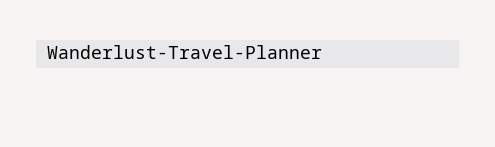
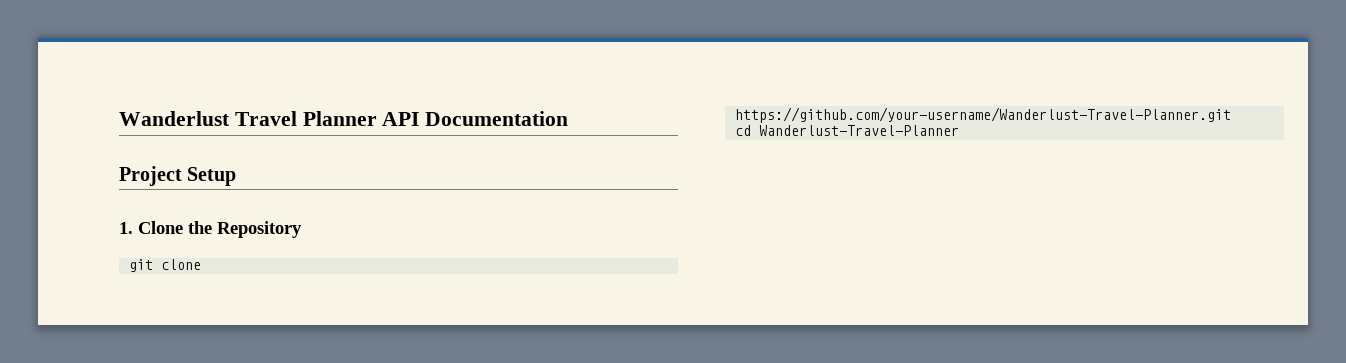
(46, 52) none -> [119,111,569,126] [119,166,237,186] [119,221,302,238] [129,259,202,272] [735,107,1232,123] [735,125,752,136] Wanderlust Travel Planner API Documentation // Project Setup // 1. Clone the Repository // git clone https://github.com/your-username/Wanderlust-Travel-Planner.git // cd

